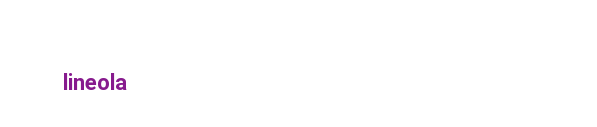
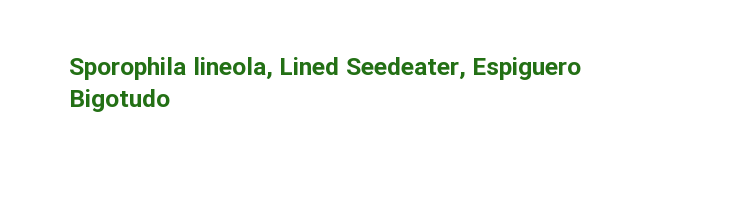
[63,73,127,90] lineola -> [69,57,582,80] [69,89,170,112] Sporophila lineola, Lined Seedeater, Espiguero Bigotudo

